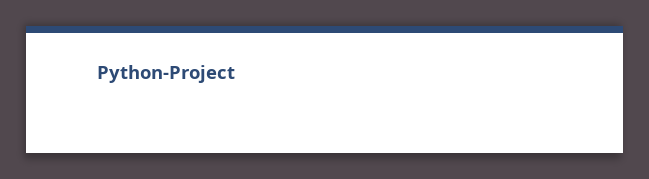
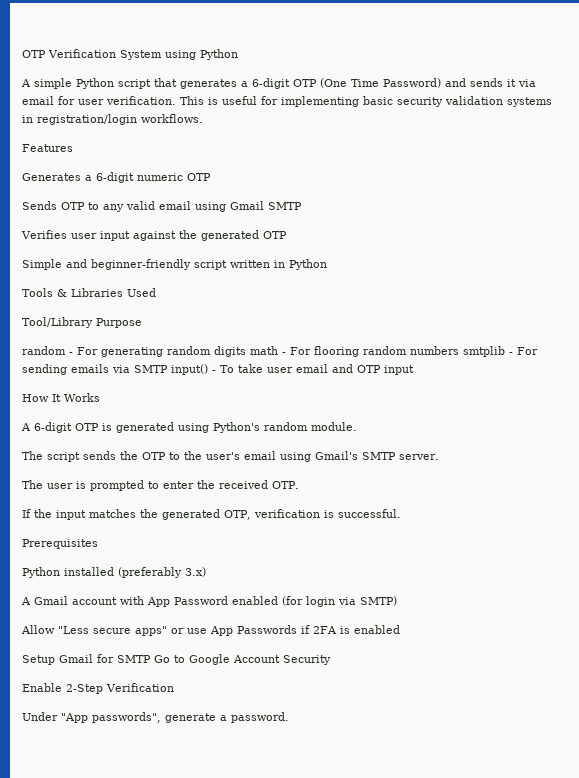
[97,65,235,83] Python-Project -> [22,49,238,60] [21,78,536,89] [22,96,552,107] [22,114,203,125] [22,144,73,152] [22,172,211,183] [22,201,302,212] [21,230,287,241] [22,259,327,270] [22,288,156,297] [22,317,142,328] [22,346,538,357] [22,364,414,375] [22,393,100,402] [21,422,357,433] [22,451,439,462] [22,480,299,491] [22,509,401,520] [22,539,98,549] [22,567,206,578] [21,596,397,607] [21,625,400,636] [22,654,331,665] [22,683,174,694] [22,712,289,723] OTP Verification System using Python // A simple Python script that generates a 6-digit OTP (One Time Password) and sends it via email for user verification. This is useful for implementing basic security validation systems in registration/login workflows. // Features // Generates a 6-digit numeric OTP // Sends OTP to any valid email using Gmail SMTP // Verifies user input against the generated OTP // Simple and beginner-friendly script written in Python // Tools & Libraries Used // Tool/Library Purpose // random - For generating random digits math - For flooring random numbers smtplib - For sending emails via SMTP input() - To take user email and OTP input // How It Works // A 6-digit OTP is generated using Python's random module. // The script sends the OTP to the user's email using Gmail's SMTP server. // The user is prompted to enter the received OTP. // If the input matches the generated OTP, verification is successful. // Prerequisites // Python installed (preferably 3.x) // A Gmail account with App Password enabled (for login via SMTP) // Allow "Less secure apps" or use App Passwords if 2FA is enabled // Setup Gmail for SMTP Go to Google Account Security // Enable 2-Step Verification // Under "App passwords", generate a password.

